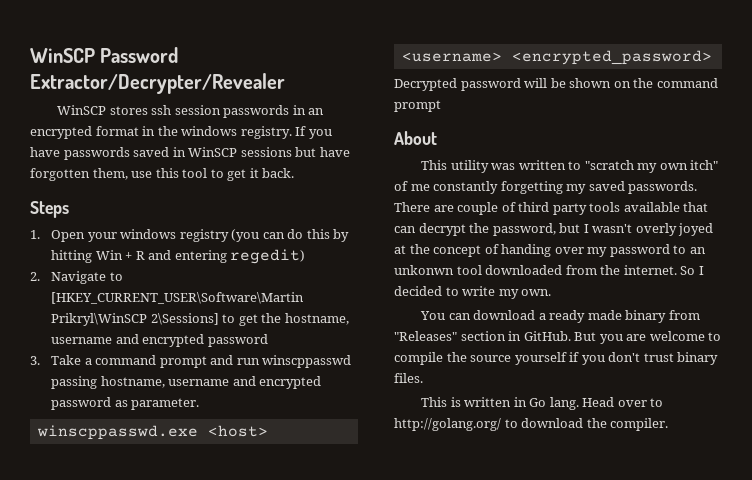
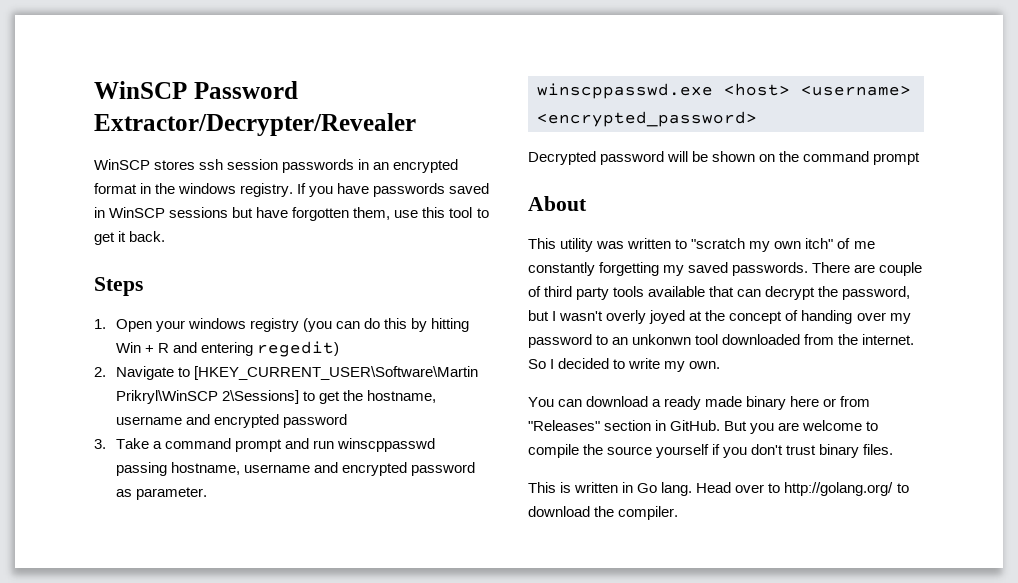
(667, 316) none -> [790,396,837,407] here or

